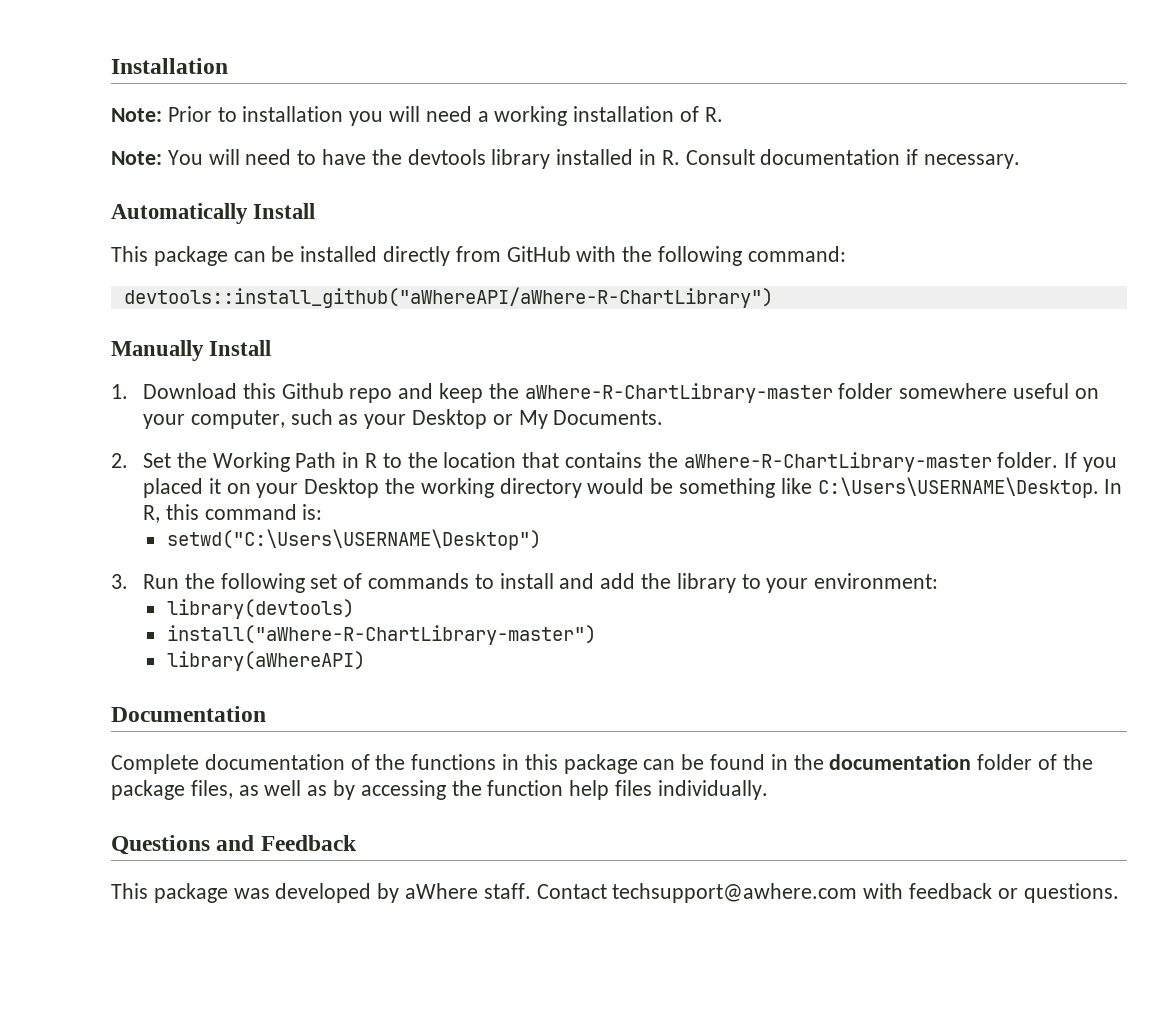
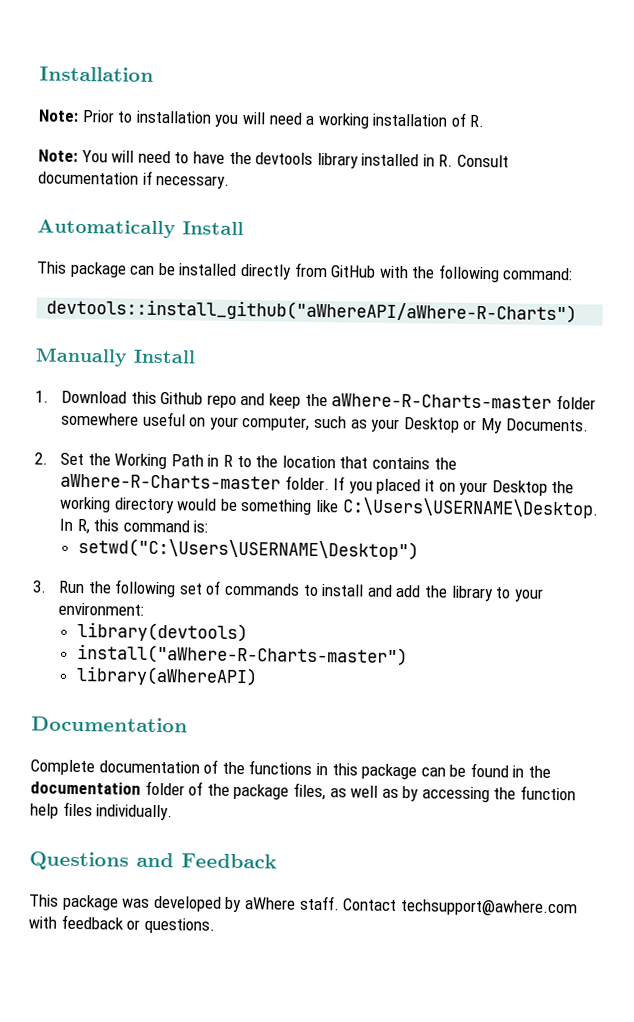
[123,287,773,308] devtools::install_github("aWhereAPI/aWhere-R-ChartLibrary") -> [46,298,578,324] devtools::install_github("aWhereAPI/aWhere-R-Charts")
[524,383,833,403] aWhere-R-ChartLibrary-master -> [331,393,553,409] aWhere-R-Charts-master
[683,452,992,472] aWhere-R-ChartLibrary-master -> [60,473,282,490] aWhere-R-Charts-master
[166,625,596,645] install("aWhere-R-ChartLibrary-master") -> [76,643,408,667] install("aWhere-R-Charts-master")

